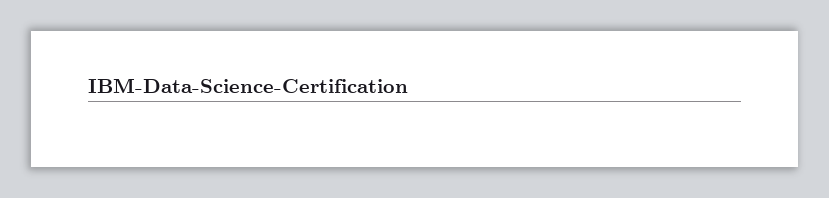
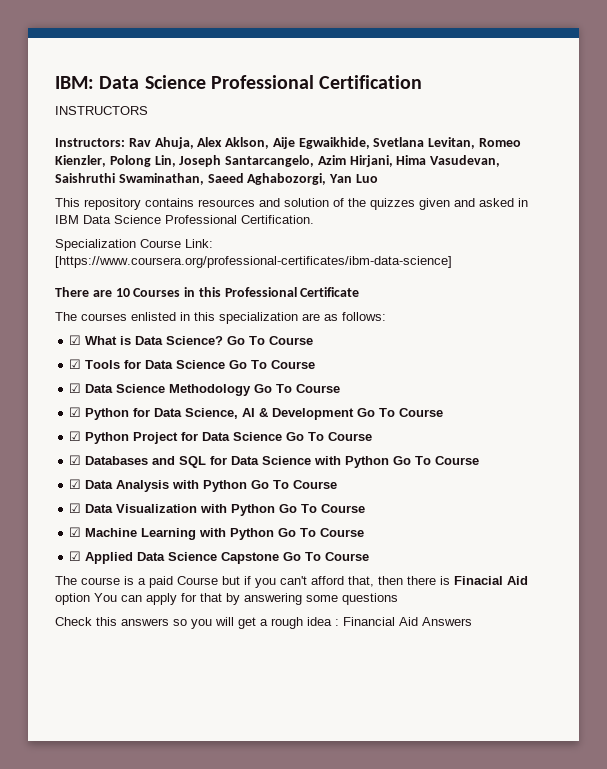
[88,78,408,93] IBM-Data-Science-Certification -> [55,75,423,89] [55,106,148,115] [55,137,522,149] [55,155,501,167] [55,173,378,185] [55,198,528,210] [55,215,314,224] [55,239,213,251] [55,256,452,268] [55,287,360,297] [55,312,386,324] [69,335,314,345] [69,359,316,369] [69,383,341,396] [69,407,444,420] [69,431,373,444] [69,455,480,468] [69,479,338,492] [69,503,366,516] [69,527,365,540] [69,551,370,564] [55,576,528,588] [55,593,398,605] [55,617,472,629] IBM: Data Science Professional Certification // INSTRUCTORS // Instructors: Rav Ahuja, Alex Aklson, Aije Egwaikhide, Svetlana Levitan, Romeo Kienzler, Polong Lin, Joseph Santarcangelo, Azim Hirjani, Hima Vasudevan, Saishruthi Swaminathan, Saeed Aghabozorgi, Yan Luo // This repository contains resources and solution of the quizzes given and asked in IBM Data Science Professional Certification. // Specialization Course Link: [https://www.coursera.org/professional-certificates/ibm-data-science] // There are 10 Courses in this Professional Certificate // The courses enlisted in this specialization are as follows: // ☑ What is Data Science? Go To Course // ☑ Tools for Data Science Go To Course // ☑ Data Science Methodology Go To Course // ☑ Python for Data Science, AI & Development Go To Course // ☑ Python Project for Data Science Go To Course // ☑ Databases and SQL for Data Science with Python Go To Course // ☑ Data Analysis with Python Go To Course // ☑ Data Visualization with Python Go To Course // ☑ Machine Learning with Python Go To Course // ☑ Applied Data Science Capstone Go To Course // The course is a paid Course but if you can't afford that, then there is Finacial Aid option You can apply for that by answering some questions // Check this answers so you will get a rough idea : Financial Aid Answers

